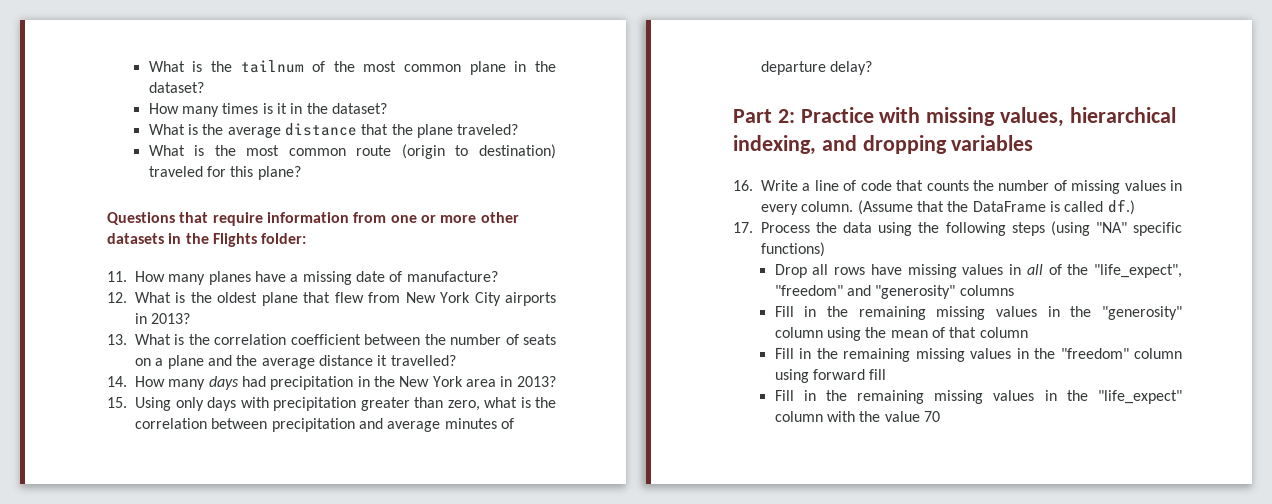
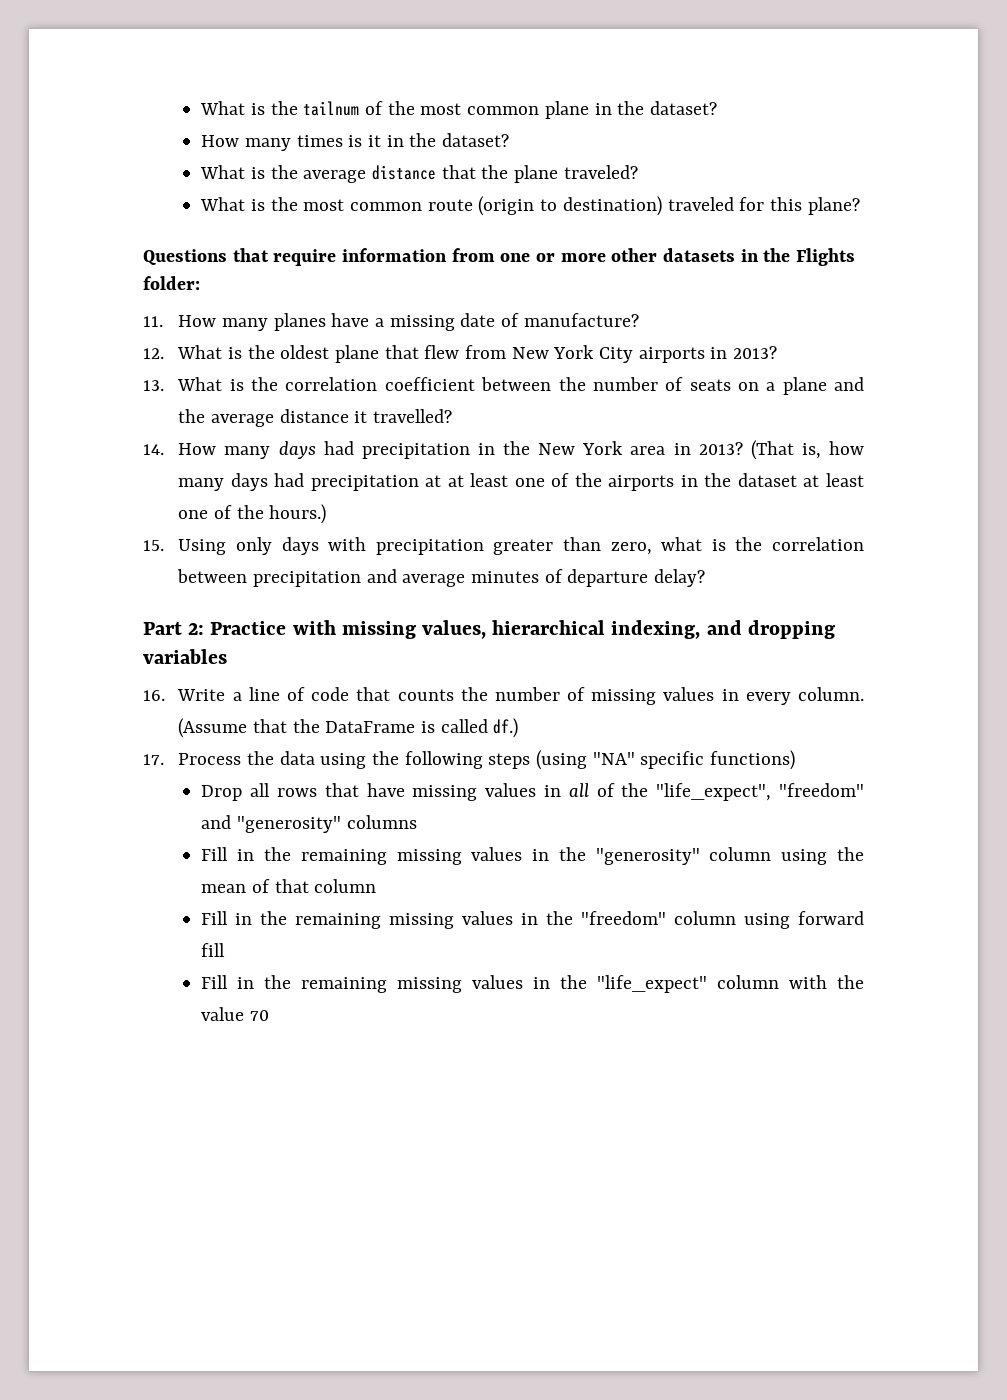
(556, 381) none -> [750,440,864,460] [178,473,864,491] [178,504,327,524] (That is, how many days had precipitation at at least one of the airports in the dataset at least one of the hours.)
(866, 271) none -> [324,783,359,797] that

